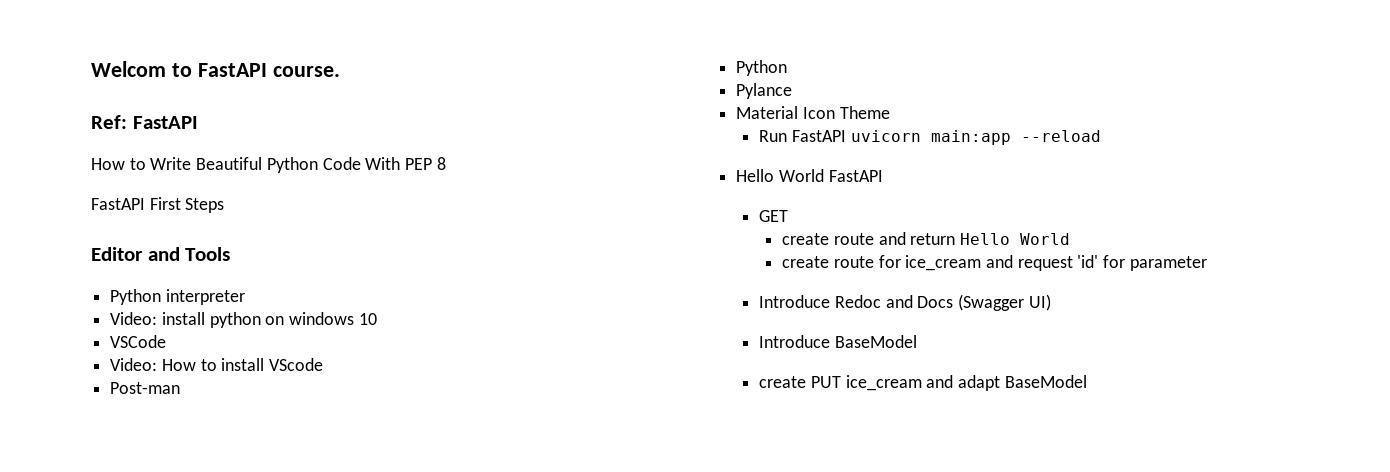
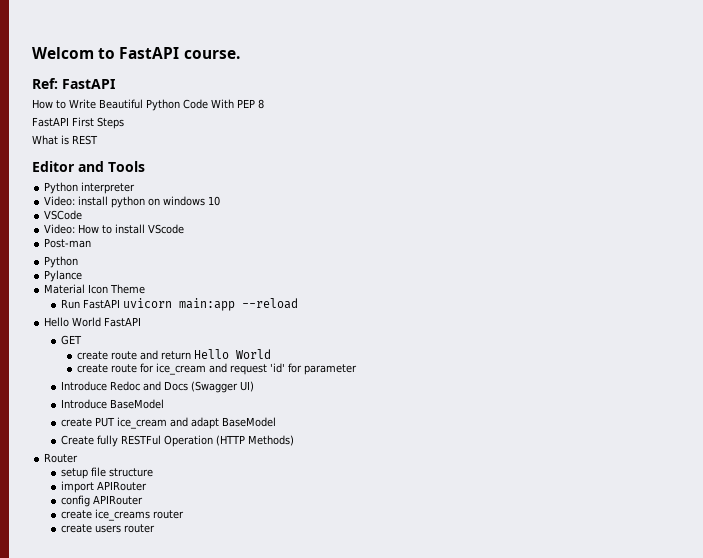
(225, 205) none -> [32,135,98,145] // What is REST
(1087, 381) none -> [60,435,294,447] [44,453,79,463] [60,467,153,479] [60,481,147,493] [60,495,143,507] [60,509,184,521] [60,524,155,533] // Create fully RESTFul Operation (HTTP Methods) // Router // setup file structure // import APIRouter // config APIRouter // create ice_creams router // create users router

